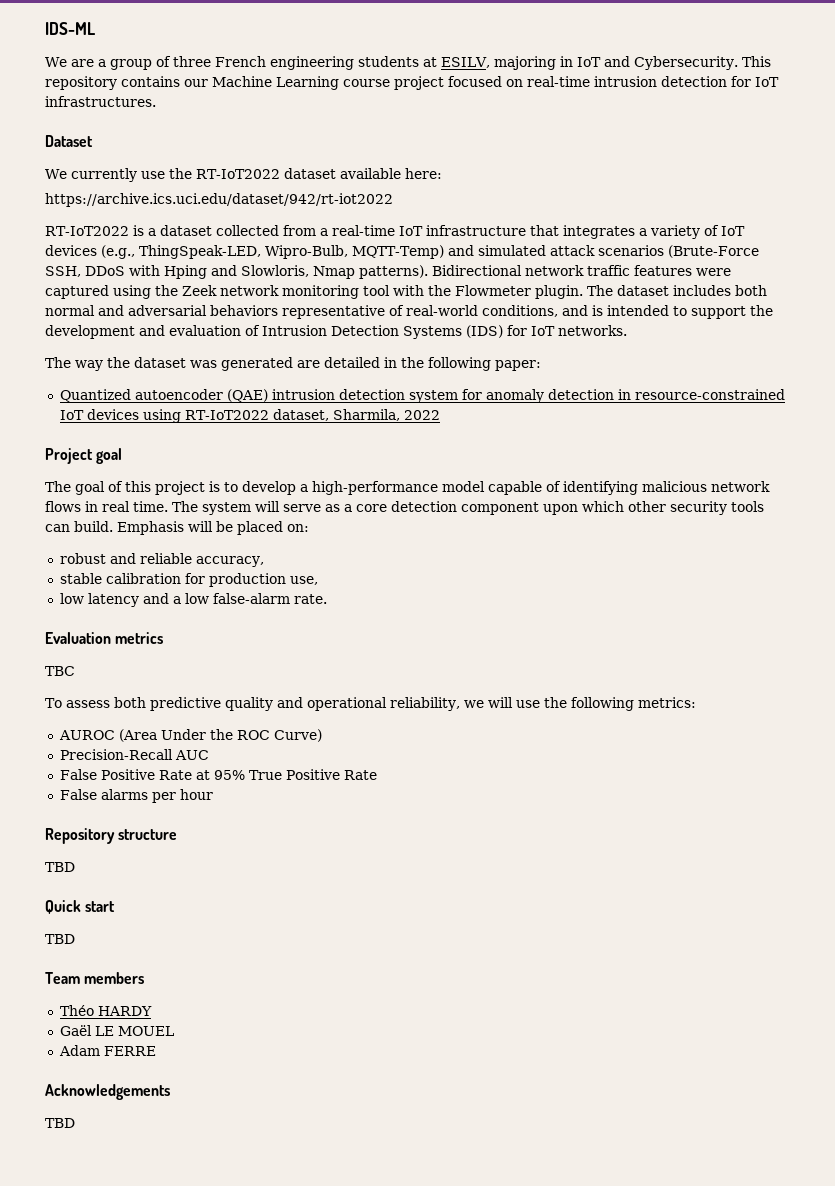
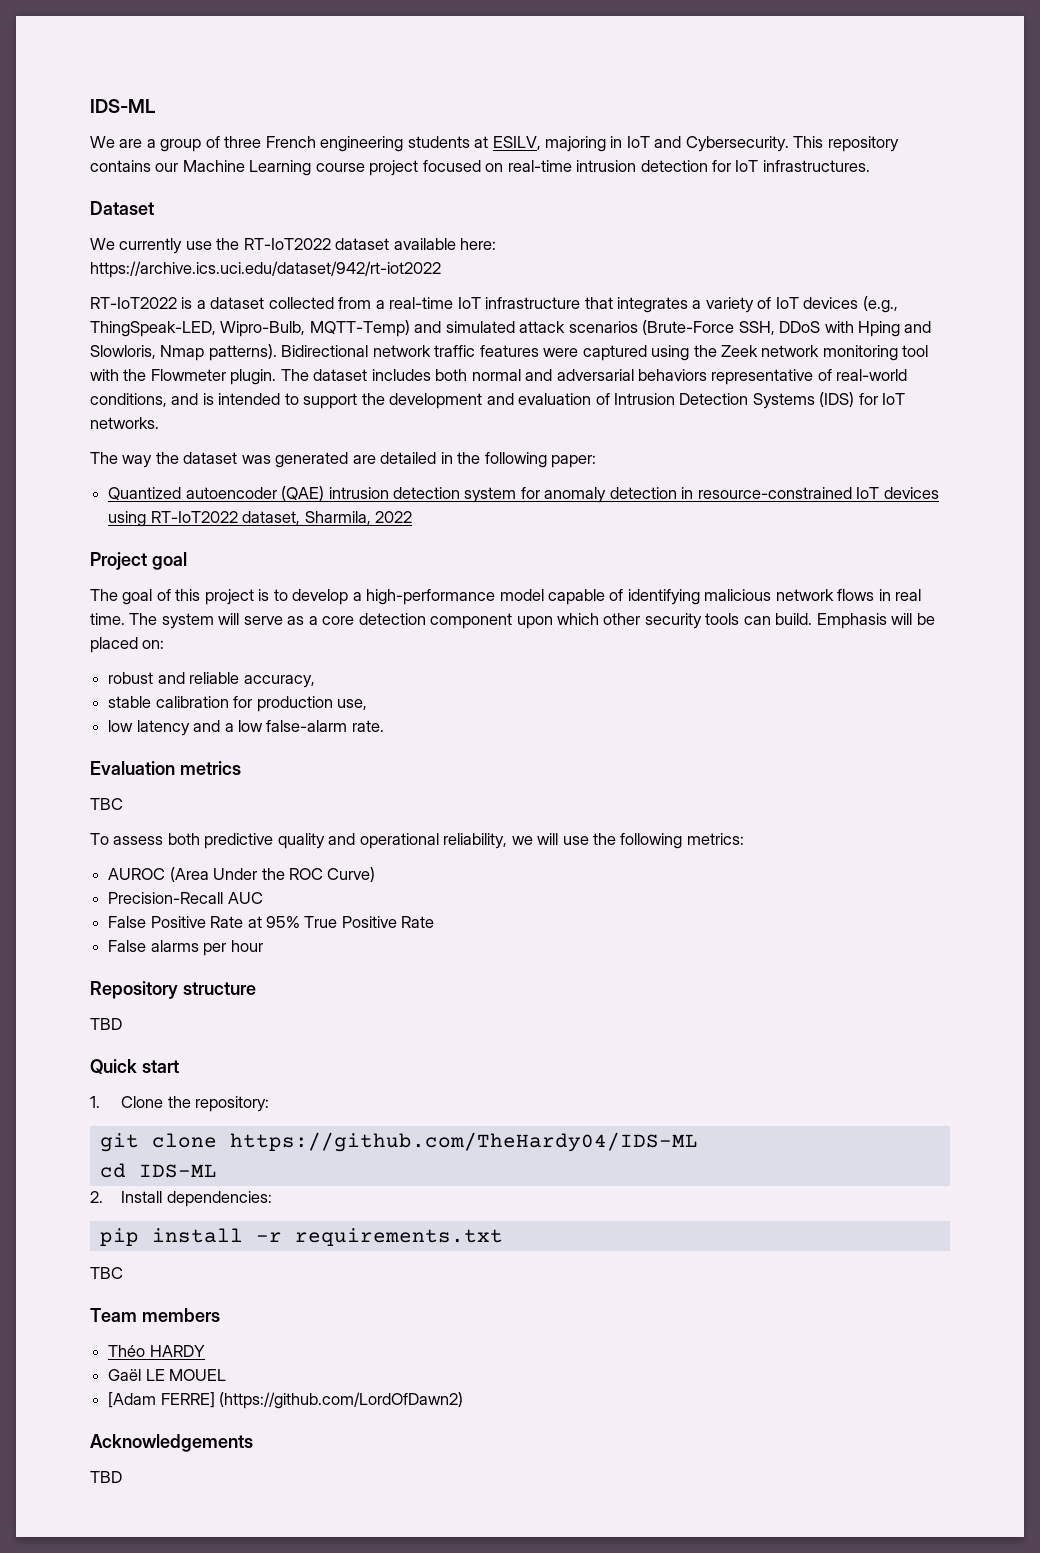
[45,934,75,944] TBD -> [90,1096,270,1112] [99,1132,698,1152] [99,1163,217,1178] [90,1191,272,1207] [99,1228,503,1246] [90,1267,123,1279] 1. Clone the repository: // git clone https://github.com/TheHardy04/IDS-ML // cd IDS-ML // 2. Install dependencies: // pip install -r requirements.txt // TBC
[58,1045,156,1056] Adam FERRE -> [108,1392,464,1409] [Adam FERRE] (https://github.com/LordOfDawn2)

